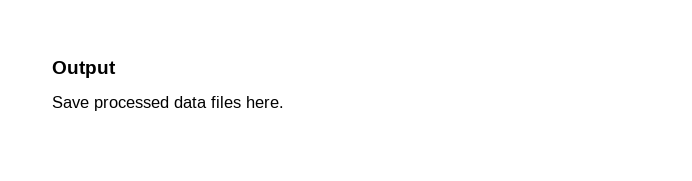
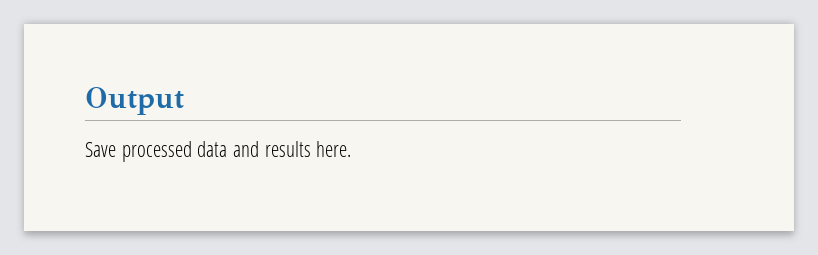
[211,96,241,108] files -> [233,141,311,157] and results

